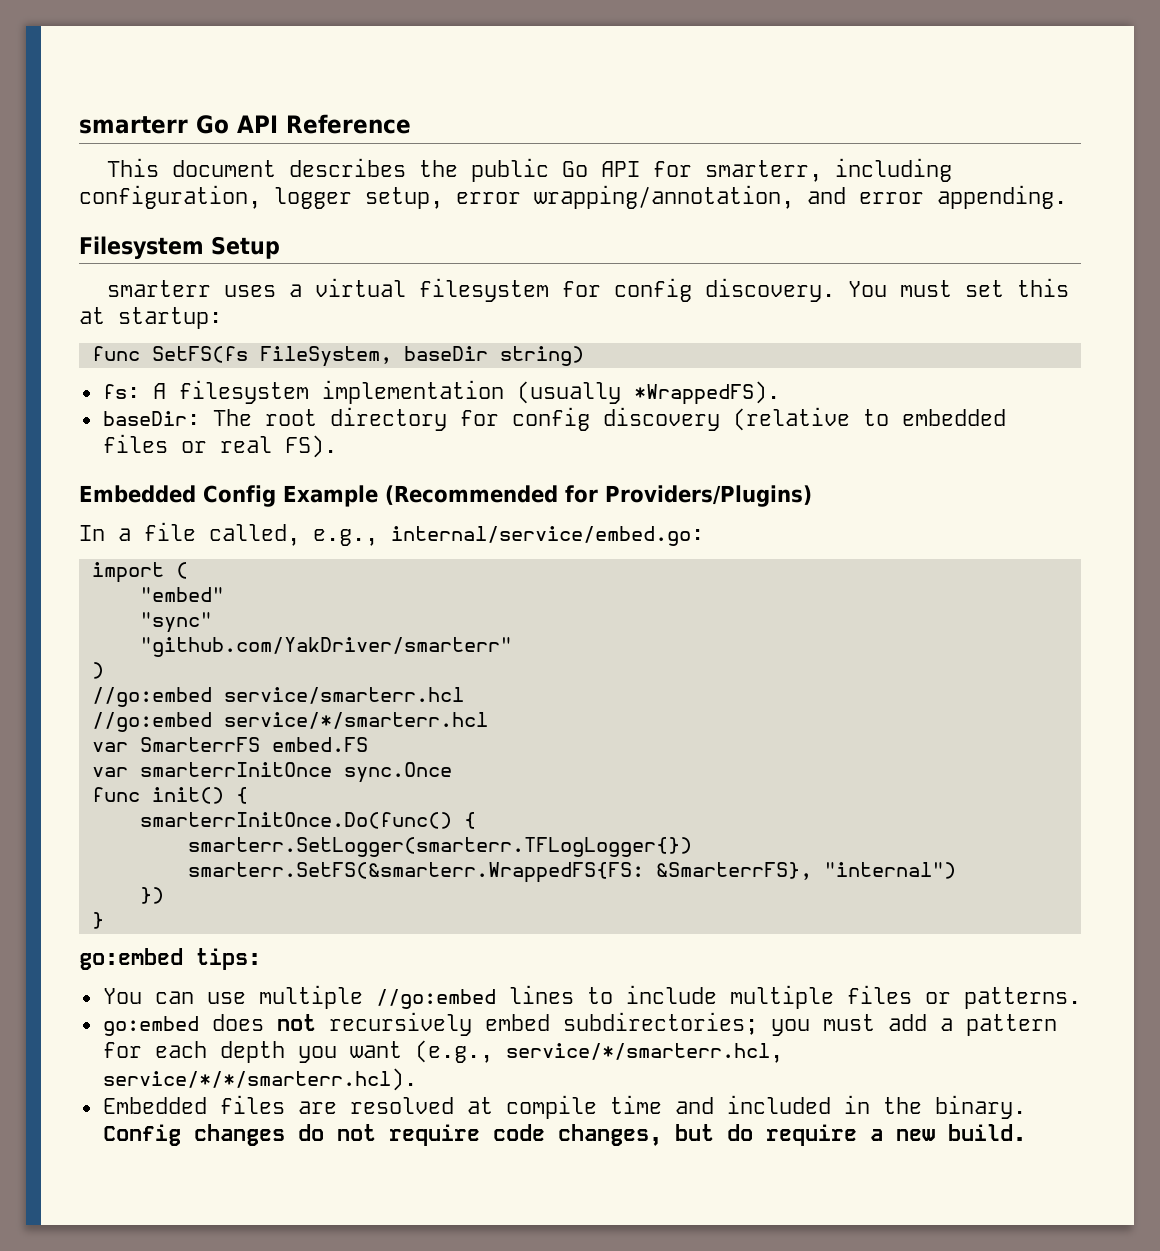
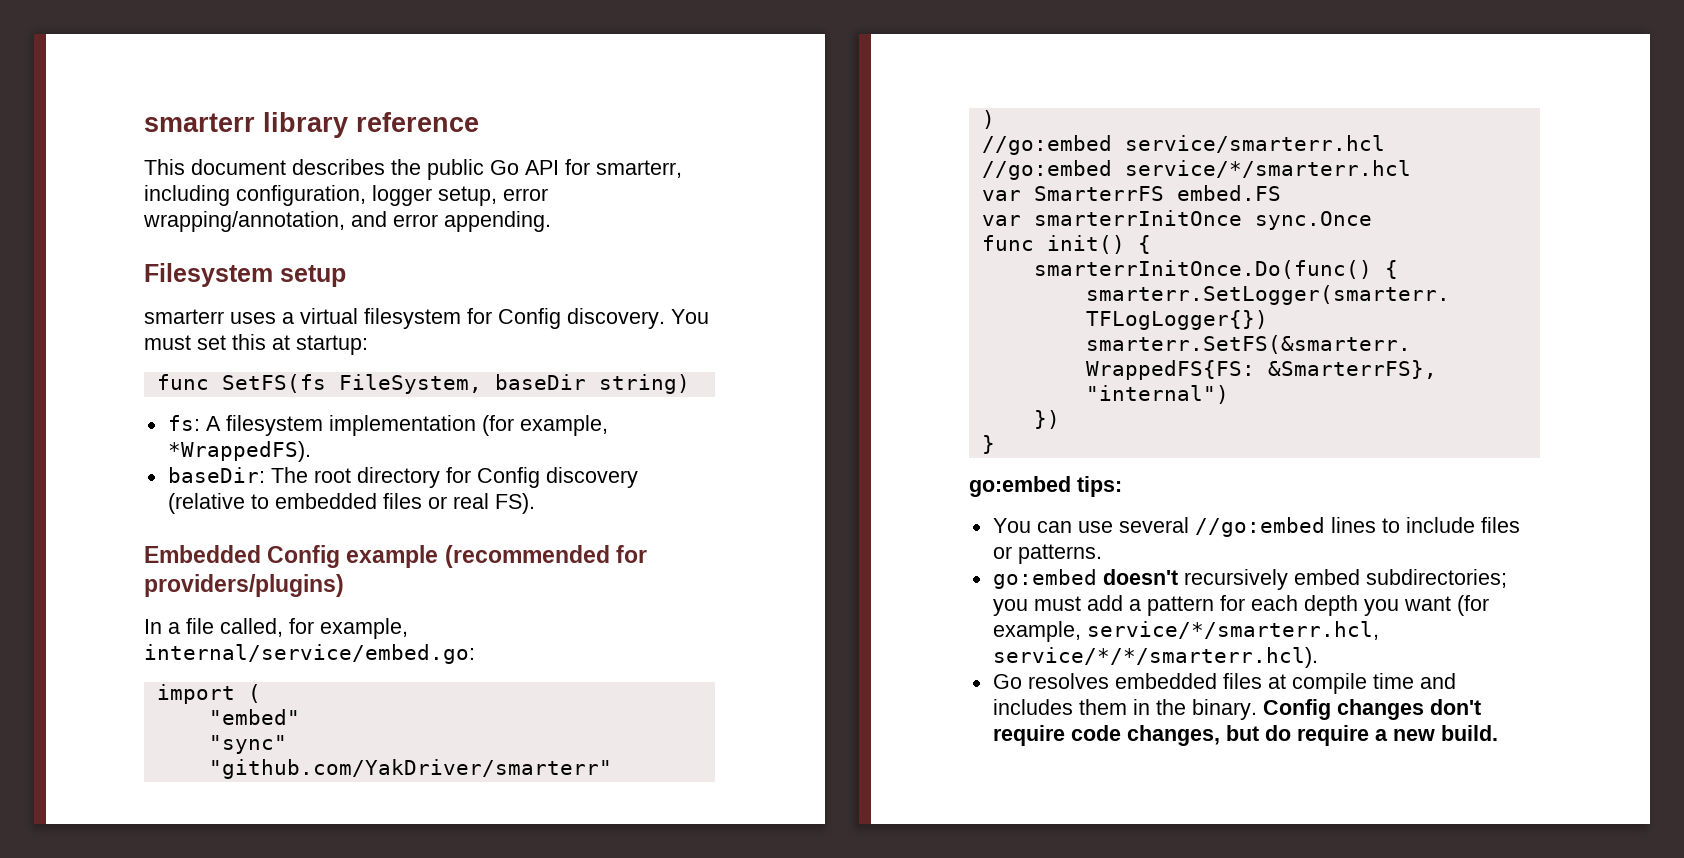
[79,114,411,134] smarterr Go API Reference -> [144,112,479,138] smarterr library reference
[211,236,280,259] Setup -> [280,265,346,287] setup
[614,278,693,302] config -> [498,308,561,329] Config
[516,381,621,404] (usually -> [481,415,608,436] (for example,
[511,407,590,431] config -> [476,467,540,488] Config
[283,485,812,507] Example (Recommended for Providers/Plugins) -> [346,545,647,568] [144,574,344,597] example (recommended for providers/plugins)
[313,529,378,546] e.g., -> [289,618,408,639] for example,
[258,985,363,1009] multiple -> [1118,517,1189,533] several
[729,985,834,1009] multiple -> (1475, 525) none
[211,1014,316,1031] does not -> [1102,569,1178,585] doesn't
[414,1040,493,1063] (e.g., -> [1456,595,1489,616] [992,621,1081,642] (for example,
[102,1095,454,1114] Embedded files are resolved -> [992,673,1262,689] Go resolves embedded files
[726,1095,831,1114] included -> [992,699,1127,715] includes them
[297,1124,376,1141] do not -> [1429,699,1481,715] don't

